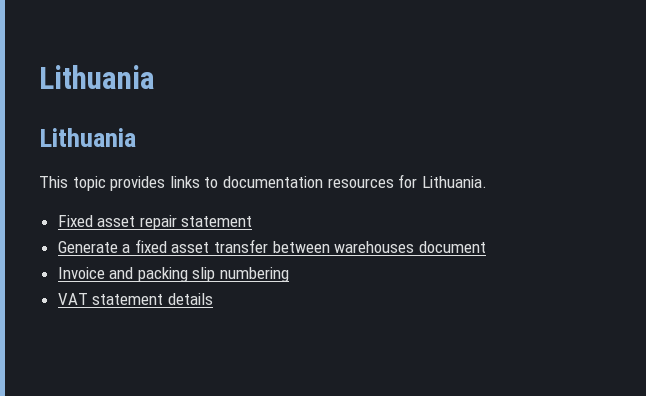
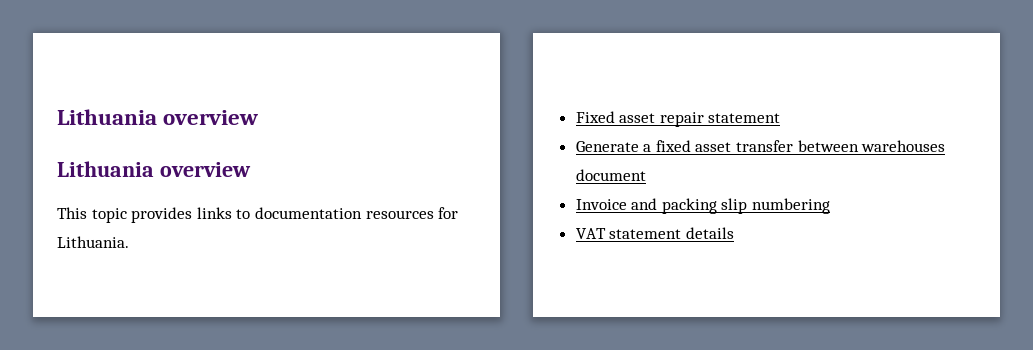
[39,65,155,89] [39,128,136,147] Lithuania // Lithuania -> [57,109,259,125] [57,161,251,177] Lithuania overview // Lithuania overview

